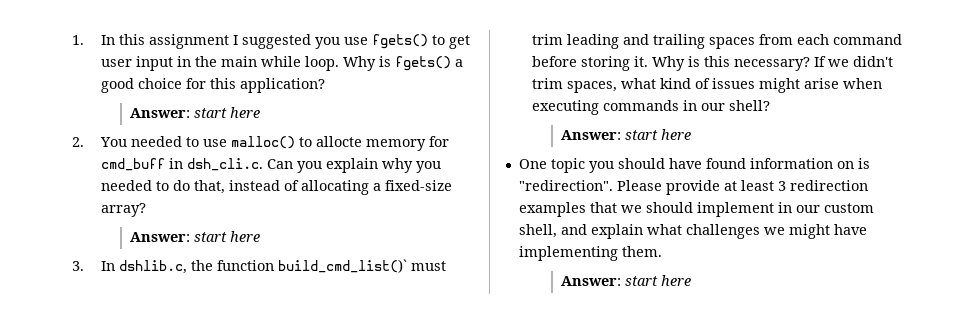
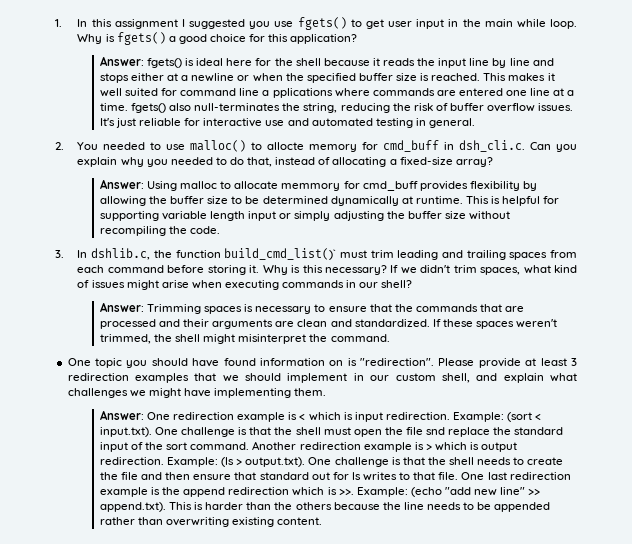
[193,107,260,118] start here -> [147,58,554,68] [99,73,555,83] [99,88,575,98] [99,103,574,113] [99,118,475,128] fgets() is ideal here for the shell because it reads the input line by line and stops either at a newline or when the specified buffer size is reached. This makes it well suited for command line a pplications where commands are entered one line at a time. fgets() also null-terminates the string, reducing the risk of buffer overflow issues. It's just reliable for interactive use and automated testing in general.
[193,231,260,242] start here -> [147,181,537,191] [99,196,560,206] [99,211,510,221] [99,226,221,236] Using malloc to allocate memmory for cmd_buff provides flexibility by allowing the buffer size to be determined dynamically at runtime. This is helpful for supporting variable length input or simply adjusting the buffer size without recompiling the code.
[624,129,691,140] start here -> [147,304,525,314] [99,319,558,329] [99,334,390,344] Trimming spaces is necessary to ensure that the commands that are processed and their arguments are clean and standardized. If these spaces weren't trimmed, the shell might misinterpret the command.
[624,275,691,286] start here -> [147,412,542,422] [99,427,564,437] [99,441,518,452] [99,457,564,467] [99,472,571,481] [99,487,541,497] [99,502,551,512] [99,517,323,527] One redirection example is < which is input redirection. Example: (sort < input.txt). One challenge is that the shell must open the file snd replace the standard input of the sort command. Another redirection example is > which is output redirection. Example: (ls > output.txt). One challenge is that the shell needs to create the file and then ensure that standard out for ls writes to that file. One last redirection example is the append redirection which is >>. Example: (echo "add new line" >> append.txt). This is harder than the others because the line needs to be appended rather than overwriting existing content.

